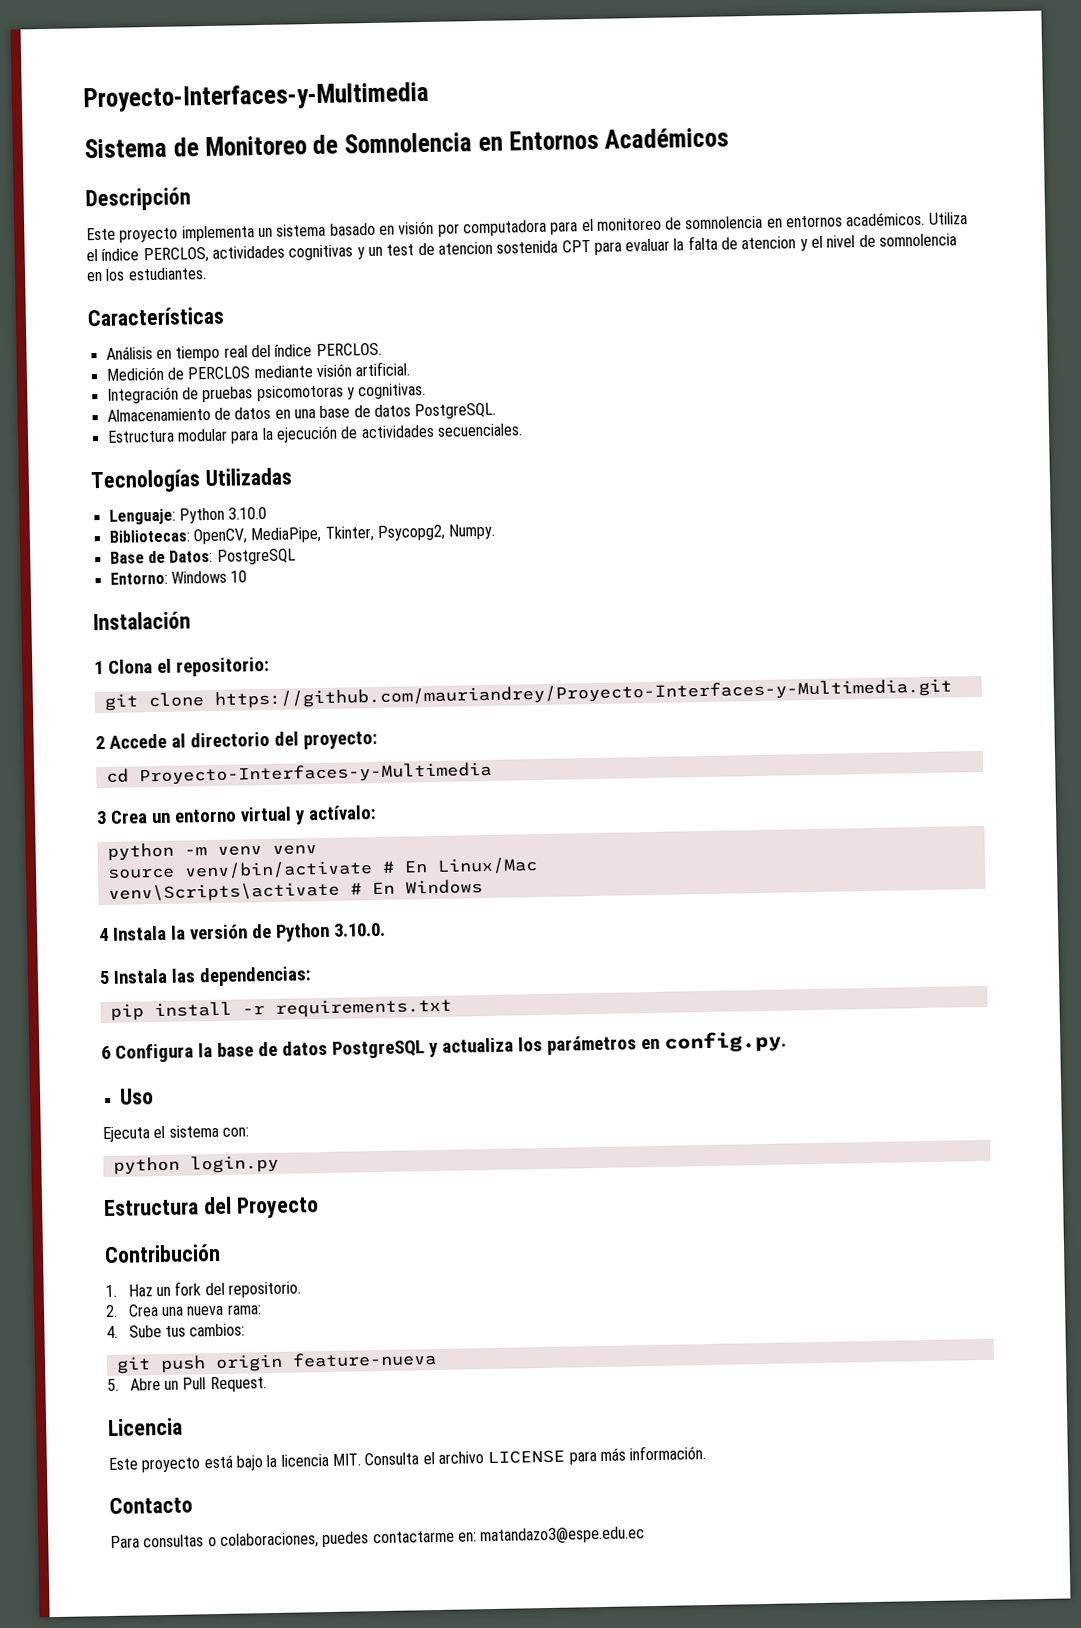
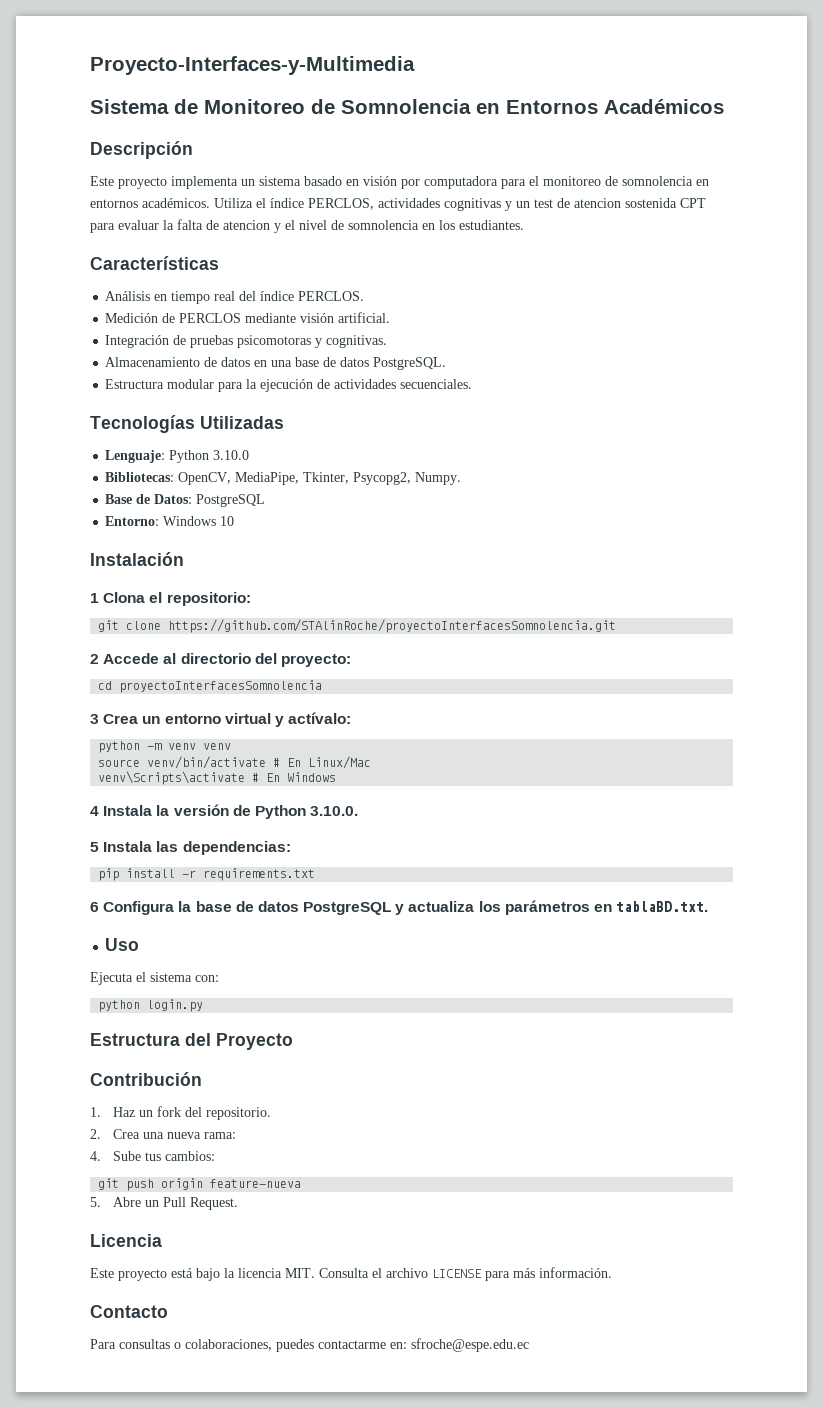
[213,678,952,709] https://github.com/mauriandrey/Proyecto-Interfaces-y-Multimedia.git -> [168,619,617,633] https://github.com/STAlinRoche/proyectoInterfacesSomnolencia.git
[138,761,492,786] Proyecto-Interfaces-y-Multimedia -> [119,680,323,693] proyectoInterfacesSomnolencia
[663,1030,787,1053] config.py. -> [616,901,709,912] tablaBD.txt.
[480,1526,646,1545] matandazo3@espe.edu.ec -> [411,1338,529,1352] sfroche@espe.edu.ec

